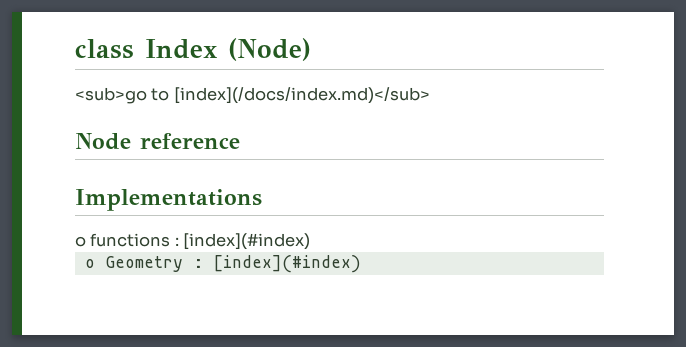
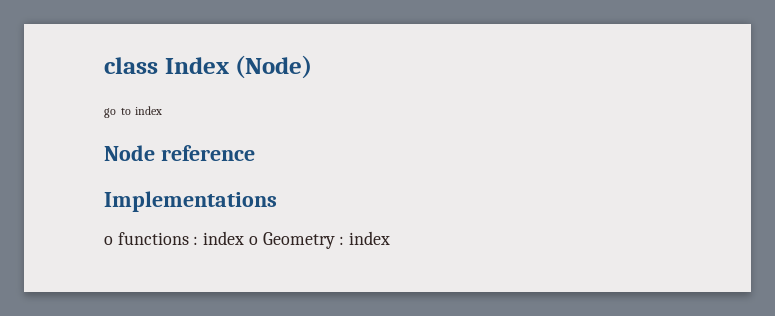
[75,87,430,104] <sub>go to [index](/docs/index.md)</sub> -> [104,106,163,118] go to index
[183,233,311,250] [index](#index) // -> [203,231,245,245] index
[212,255,361,273] [index](#index) -> [349,231,391,245] index

